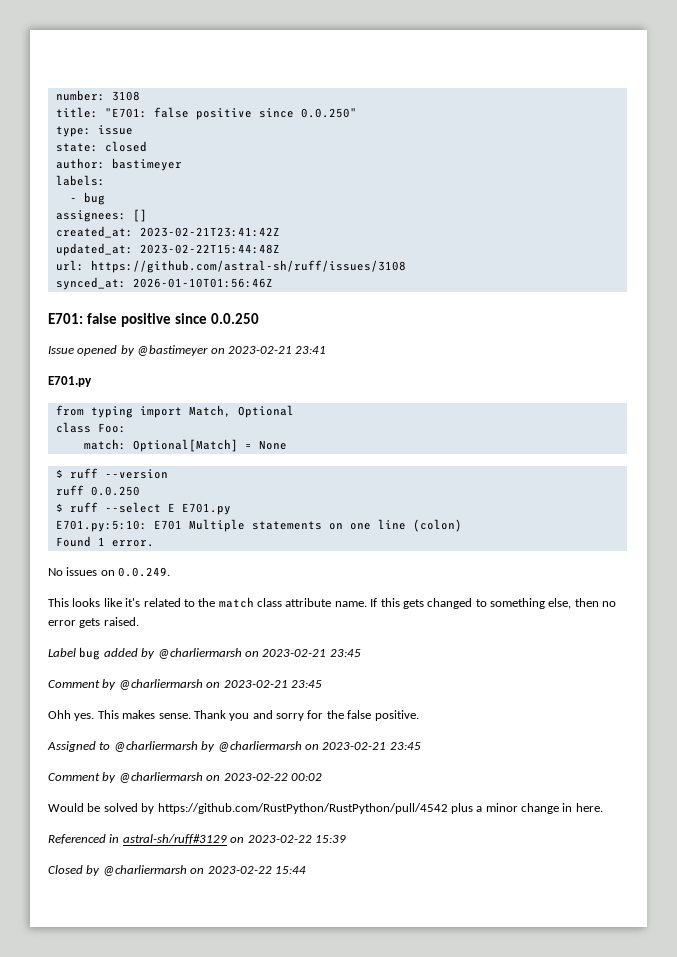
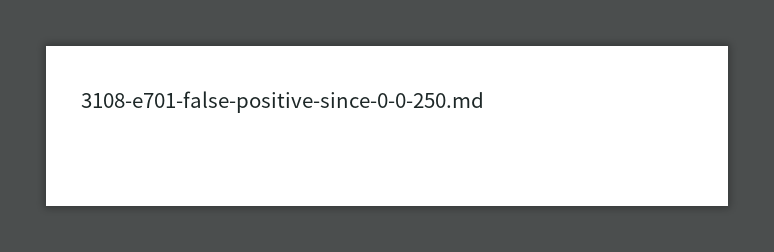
[55,90,140,101] [55,107,357,120] [55,125,133,137] [55,141,147,152] [55,158,182,171] [55,175,105,186] [69,192,105,205] [55,209,147,222] [55,226,280,238] [55,243,280,256] [55,260,406,273] [55,277,273,290] [48,313,259,327] [48,345,327,356] [48,376,92,387] [55,405,294,418] [55,422,126,433] [83,439,287,452] [55,468,168,479] [55,485,140,496] [55,502,231,515] [55,519,462,532] [55,536,154,547] [48,567,171,577] [48,597,617,609] [48,617,139,628] [48,647,361,660] [48,679,322,690] [48,710,419,721] [47,741,421,752] [48,772,322,783] [48,803,603,814] [48,834,346,844] [48,865,306,876] number: 3108 // title: "E701: false positive since 0.0.250" // type: issue // state: closed // author: bastimeyer // labels: // - bug // assignees: [] // created_at: 2023-02-21T23:41:42Z // updated_at: 2023-02-22T15:44:48Z // url: https://github.com/astral-sh/ruff/issues/3108 // synced_at: 2026-01-10T01:56:46Z // E701: false positive since 0.0.250 // Issue opened by @bastimeyer on 2023-02-21 23:41 // E701.py // from typing import Match, Optional // class Foo: // match: Optional[Match] = None // $ ruff --version // ruff 0.0.250 // $ ruff --select E E701.py // E701.py:5:10: E701 Multiple statements on one line (colon) // Found 1 error. // No issues on 0.0.249. // This looks like it's related to the match class attribute name. If this gets changed to something else, then no error gets raised. // Label bug added by @charliermarsh on 2023-02-21 23:45 // Comment by @charliermarsh on 2023-02-21 23:45 // Ohh yes. This makes sense. Thank you and sorry for the false positive. // Assigned to @charliermarsh by @charliermarsh on 2023-02-21 23:45 // Comment by @charliermarsh on 2023-02-22 00:02 // Would be solved by https://github.com/RustPython/RustPython/pull/4542 plus a minor change in here. // Referenced in astral-sh/ruff#3129 on 2023-02-22 15:39 // Closed by @charliermarsh on 2023-02-22 15:44 -> [81,91,484,113] 3108-e701-false-positive-since-0-0-250.md

